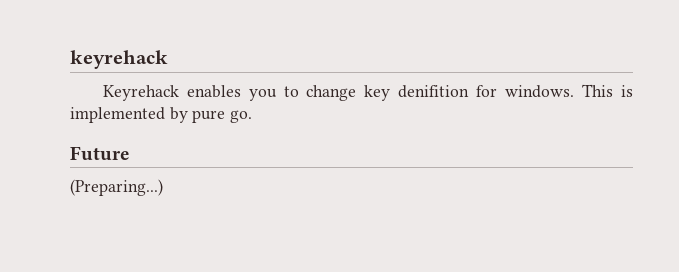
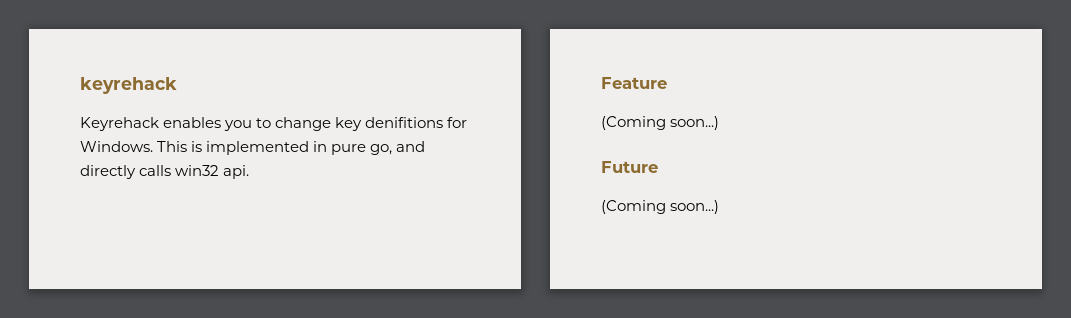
[398,84,633,98] [70,107,253,123] denifition for windows. This is implemented by pure go. -> [365,117,468,128] [80,141,426,155] [80,165,250,179] [601,77,667,89] [601,116,720,130] denifitions for Windows. This is implemented in pure go, and directly calls win32 api. // Feature // (Coming soon...)
[70,179,163,196] (Preparing...) -> [601,200,720,214] (Coming soon...)

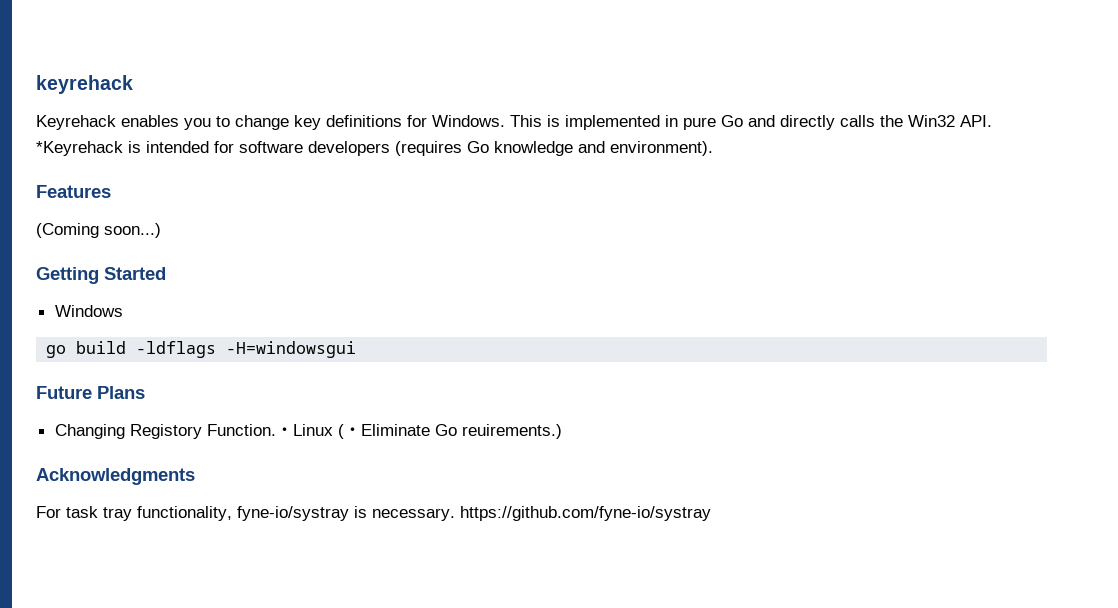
[365,117,444,128] denifitions -> [326,115,402,127] definitions
[370,144,393,155] go, -> [721,115,743,127] Go
[175,165,250,179] [601,77,667,89] [601,116,720,130] [601,161,658,173] [601,200,720,214] win32 api. // Feature // (Coming soon...) // Future // (Coming soon...) -> [880,115,992,127] [36,141,713,156] [36,185,111,198] [36,223,161,238] [36,267,166,284] [54,305,123,317] [46,341,357,358] [36,386,145,399] [54,424,562,439] [36,468,195,485] [36,506,711,521] the Win32 API. *Keyrehack is intended for software developers (requires Go knowledge and environment). // Features // (Coming soon...) // Getting Started // Windows // go build -ldflags -H=windowsgui // Future Plans // Changing Registory Function.・Linux (・Eliminate Go reuirements.) // Acknowledgments // For task tray functionality, fyne-io/systray is necessary. https://github.com/fyne-io/systray

